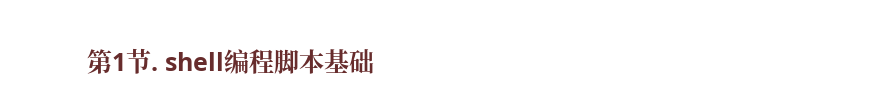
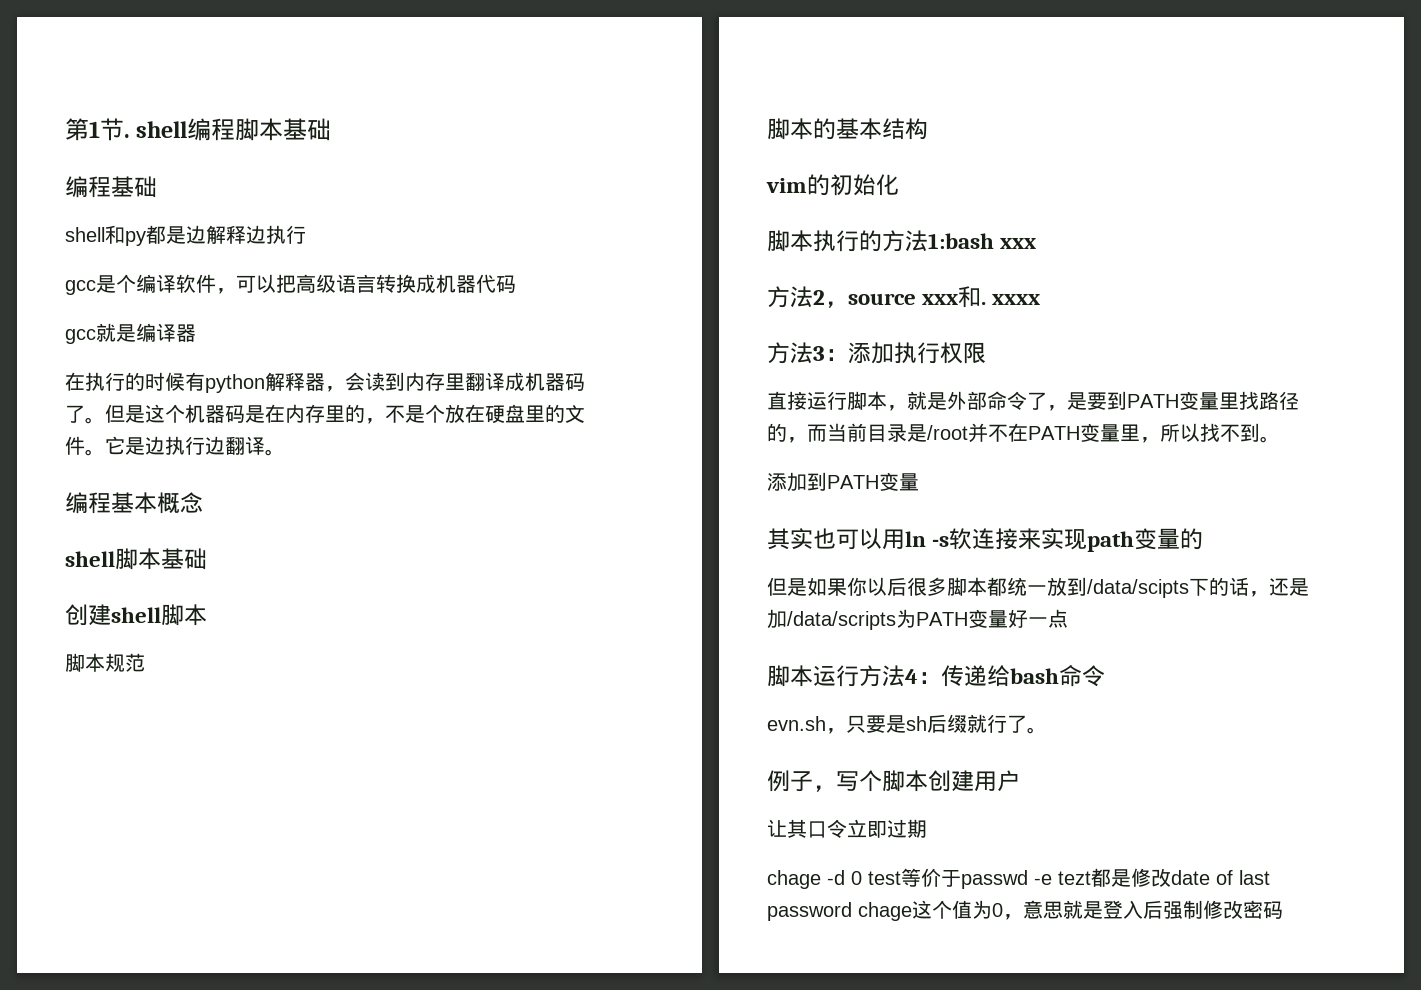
(374, 61) none -> [65,176,157,198] [65,225,306,246] [65,274,516,295] [65,323,196,344] [65,372,585,393] [65,404,585,424] [65,436,285,456] [65,492,203,514] [65,548,207,570] [65,604,207,626] [65,653,145,672] [767,118,928,140] [766,174,899,196] [767,230,1037,252] [767,286,1041,308] [767,342,986,364] [767,391,1299,411] [767,423,1280,443] [767,472,919,492] [767,528,1204,552] [767,577,1309,598] [767,609,1068,630] [767,665,1105,687] [767,714,1047,734] [767,770,1020,792] [767,819,927,838] [767,868,1270,889] [767,900,1283,921] // 编程基础 // shell和py都是边解释边执行 // gcc是个编译软件，可以把高级语言转换成机器代码 // gcc就是编译器 // 在执行的时候有python解释器，会读到内存里翻译成机器码了。但是这个机器码是在内存里的，不是个放在硬盘里的文件。它是边执行边翻译。 // 编程基本概念 // shell脚本基础 // 创建shell脚本 // 脚本规范 // 脚本的基本结构 // vim的初始化 // 脚本执行的方法1:bash xxx // 方法2，source xxx和. xxxx // 方法3：添加执行权限 // 直接运行脚本，就是外部命令了，是要到PATH变量里找路径的，而当前目录是/root并不在PATH变量里，所以找不到。 // 添加到PATH变量 // 其实也可以用ln -s软连接来实现path变量的 // 但是如果你以后很多脚本都统一放到/data/scipts下的话，还是加/data/scripts为PATH变量好一点 // 脚本运行方法4：传递给bash命令 // evn.sh，只要是sh后缀就行了。 // 例子，写个脚本创建用户 // 让其口令立即过期 // chage -d 0 test等价于passwd -e tezt都是修改date of last password chage这个值为0，意思就是登入后强制修改密码

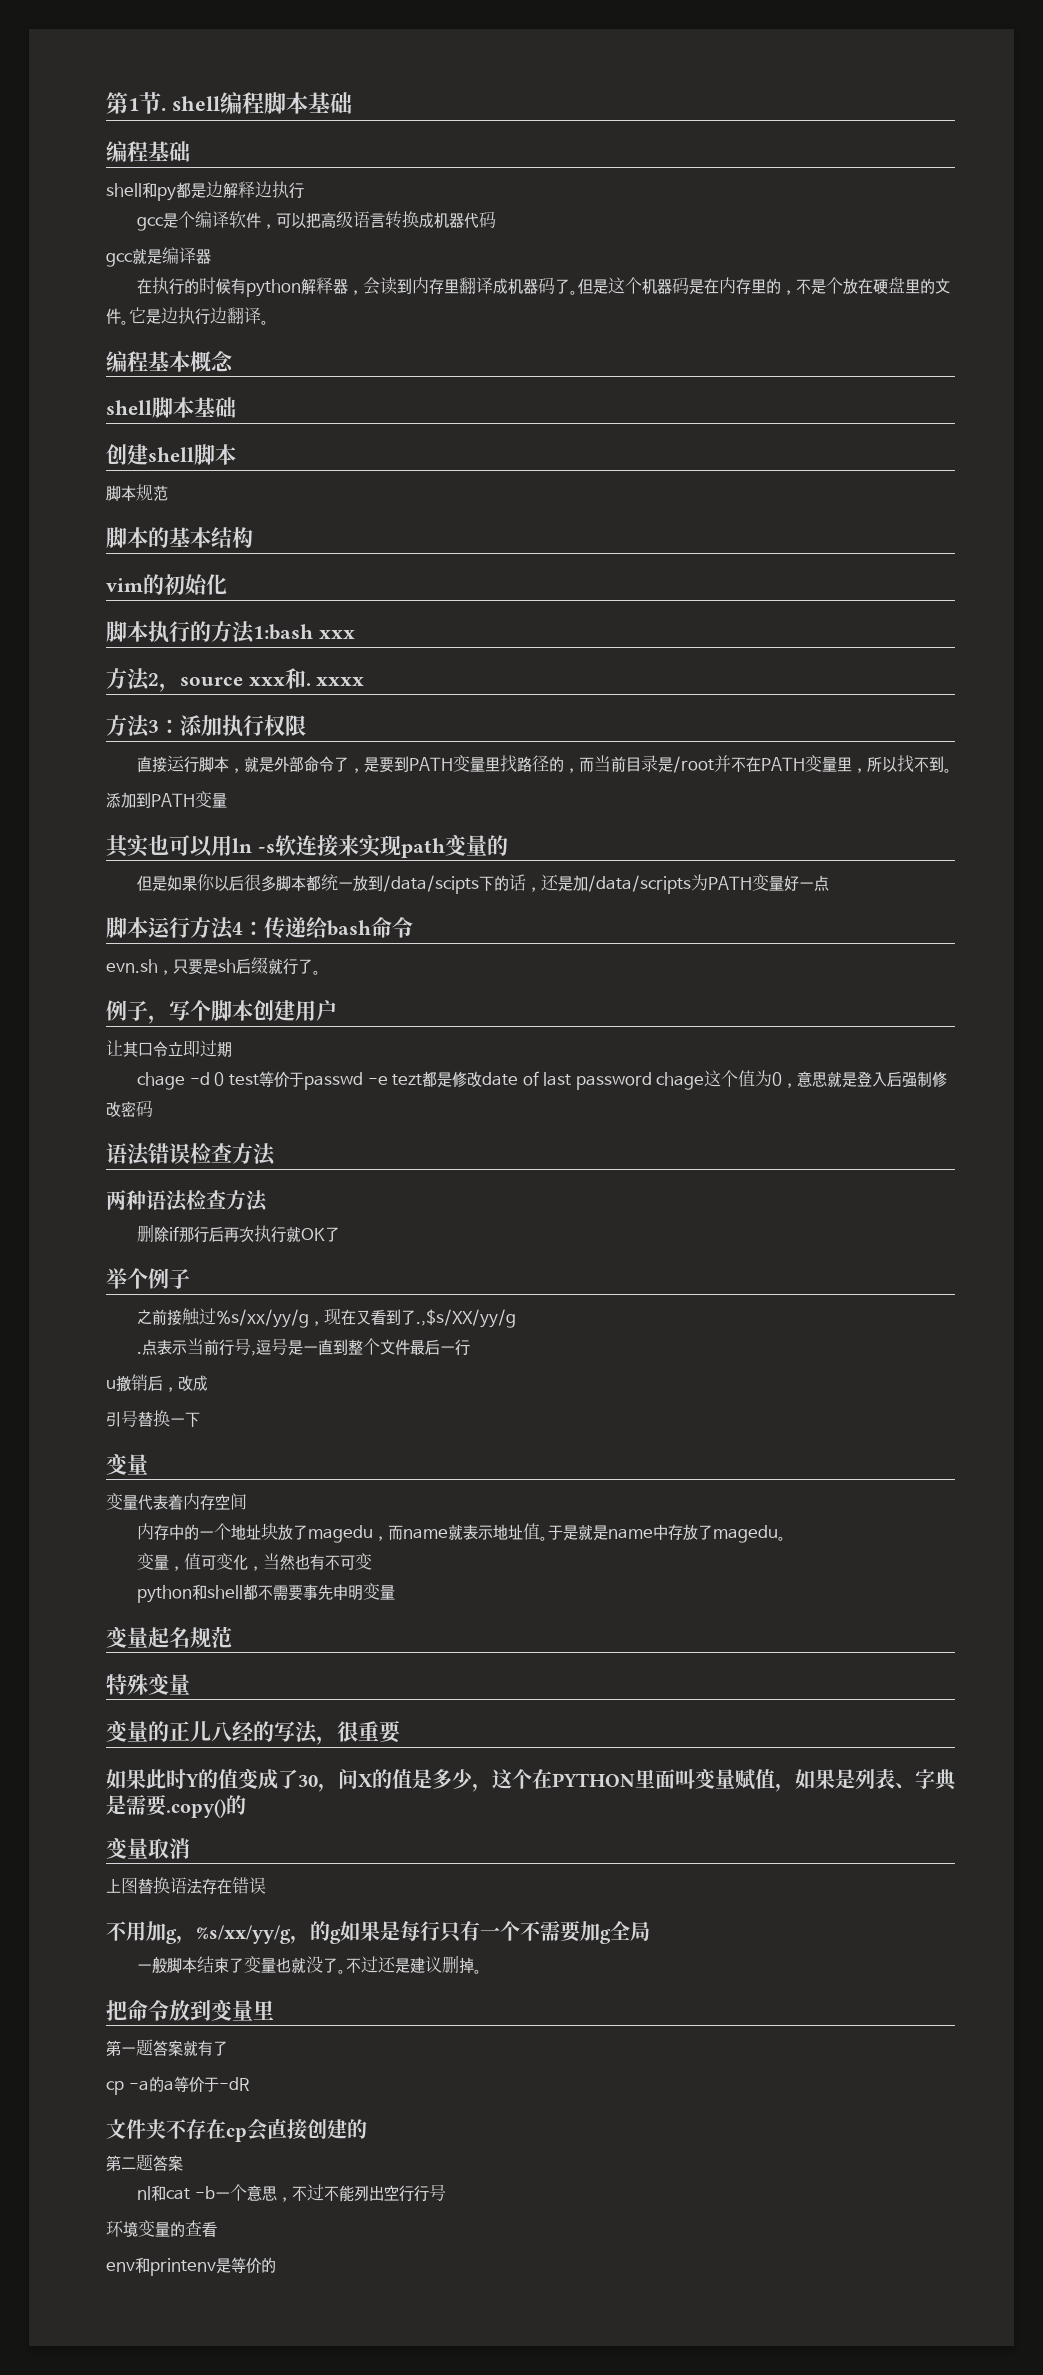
(1283, 910) none -> [106,1143,276,1166] [106,1190,268,1212] [137,1224,341,1243] [106,1268,190,1289] [137,1308,517,1328] [137,1338,471,1356] [106,1374,208,1392] [106,1410,200,1427] [106,1453,148,1475] [106,1493,247,1510] [137,1523,787,1543] [137,1553,373,1571] [137,1583,396,1603] [106,1626,232,1648] [106,1673,190,1695] [106,1720,401,1745] [106,1768,958,1792] [106,1794,246,1818] [106,1837,190,1859] [106,1877,266,1894] [106,1920,650,1944] [137,1955,483,1974] [106,1999,274,2021] [106,2039,228,2057] [106,2076,250,2095] [106,2118,367,2142] [106,2154,183,2172] [137,2184,446,2202] [106,2220,217,2237] [106,2257,276,2276] // 语法错误检查方法 // 两种语法检查方法 // 删除if那行后再次执行就OK了 // 举个例子 // 之前接触过%s/xx/yy/g，现在又看到了.,$s/XX/yy/g // .点表示当前行号,逗号是一直到整个文件最后一行 // u撤销后，改成 // 引号替换一下 // 变量 // 变量代表着内存空间 // 内存中的一个地址块放了magedu，而name就表示地址值。于是就是name中存放了magedu。 // 变量，值可变化，当然也有不可变 // python和shell都不需要事先申明变量 // 变量起名规范 // 特殊变量 // 变量的正儿八经的写法，很重要 // 如果此时Y的值变成了30，问X的值是多少，这个在PYTHON里面叫变量赋值，如果是列表、字典是需要.copy()的 // 变量取消 // 上图替换语法存在错误 // 不用加g，%s/xx/yy/g，的g如果是每行只有一个不需要加g全局 // 一般脚本结束了变量也就没了。不过还是建议删掉。 // 把命令放到变量里 // 第一题答案就有了 // cp -a的a等价于-dR // 文件夹不存在cp会直接创建的 // 第二题答案 // nl和cat -b一个意思，不过不能列出空行行号 // 环境变量的查看 // env和printenv是等价的

